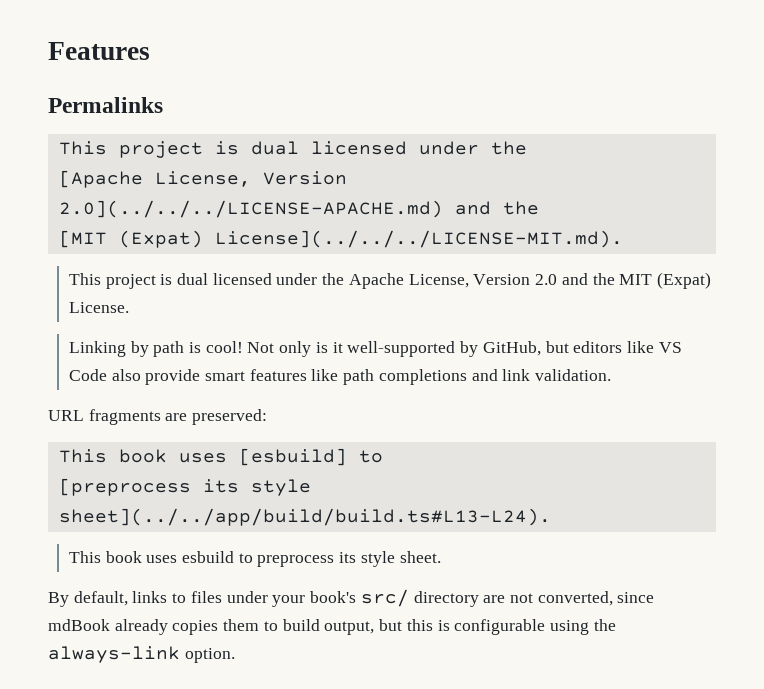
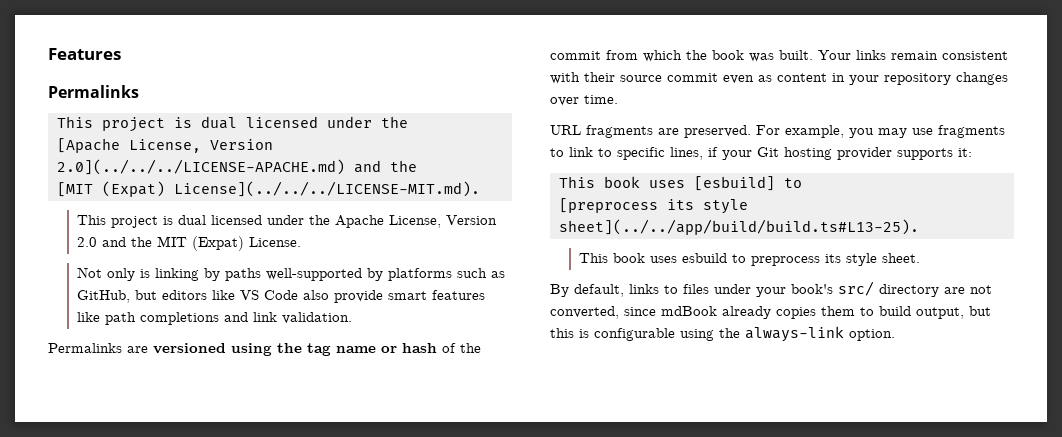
[68,341,479,357] Linking by path is cool! Not only is it well-supported by -> [76,267,505,281] Not only is linking by paths well-supported by platforms such as
[48,409,268,425] URL fragments are preserved: -> [48,343,481,356] [550,50,1008,62] [550,72,1008,85] [550,95,618,106] [550,125,1005,138] [550,147,972,160] Permalinks are versioned using the tag name or hash of the commit from which the book was built. Your links remain consistent with their source commit even as content in your repository changes over time. // URL fragments are preserved. For example, you may use fragments to link to specific lines, if your Git hosting provider supports it:
[58,508,551,526] sheet](../../app/build/build.ts#L13-L24). -> [558,219,919,235] sheet](../../app/build/build.ts#L13-25).

